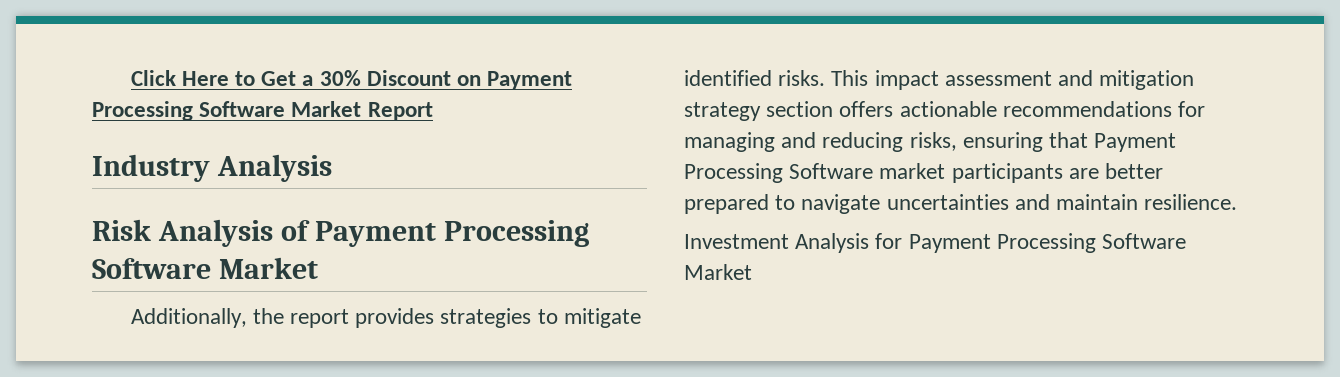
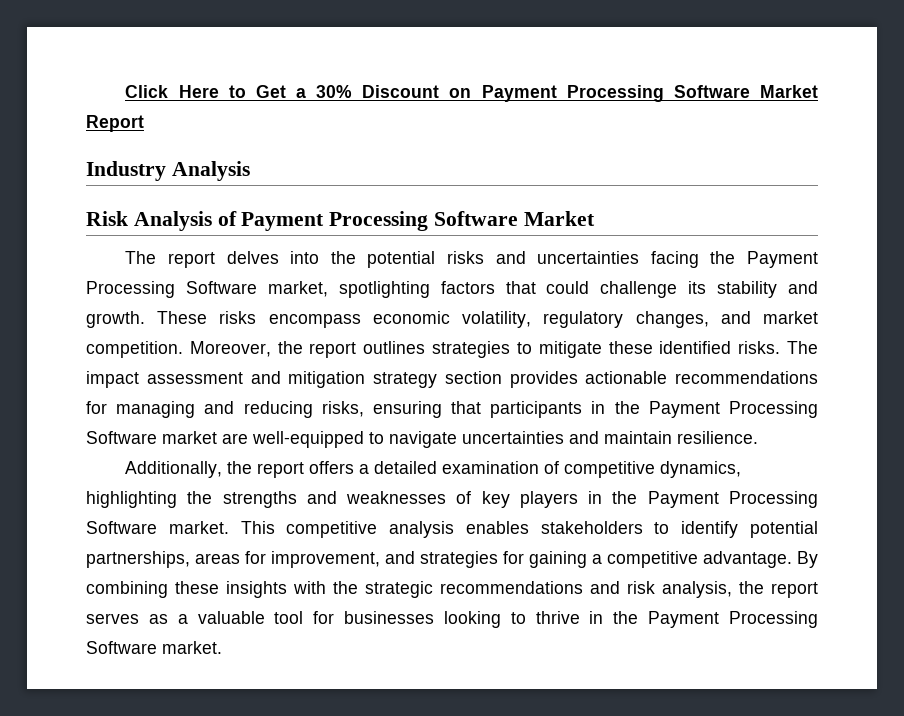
[130,308,435,328] Additionally, the report provides -> [125,251,818,268] [86,281,818,298] [86,311,818,328] [86,341,426,358] The report delves into the potential risks and uncertainties facing the Payment Processing Software market, spotlighting factors that could challenge its stability and growth. These risks encompass economic volatility, regulatory changes, and market competition. Moreover, the report outlines
(641, 318) none -> [608,341,653,354] these
[831,70,869,86] This -> [787,341,819,354] The
[839,101,894,117] offers -> [509,371,578,388] provides
(1089, 140) none -> [490,401,640,418] participants in the
[951,163,1164,183] [684,194,769,214] participants are better prepared -> [222,431,364,448] are well-equipped
[684,233,1187,253] [684,264,752,280] Investment Analysis for Payment Processing Software Market -> [125,461,742,478] [86,491,818,508] [86,521,819,538] [86,551,818,568] [86,581,818,598] [86,611,818,628] [86,641,222,654] Additionally, the report offers a detailed examination of competitive dynamics, highlighting the strengths and weaknesses of key players in the Payment Processing Software market. This competitive analysis enables stakeholders to identify potential partnerships, areas for improvement, and strategies for gaining a competitive advantage. By combining these insights with the strategic recommendations and risk analysis, the report serves as a valuable tool for businesses looking to thrive in the Payment Processing Software market.

